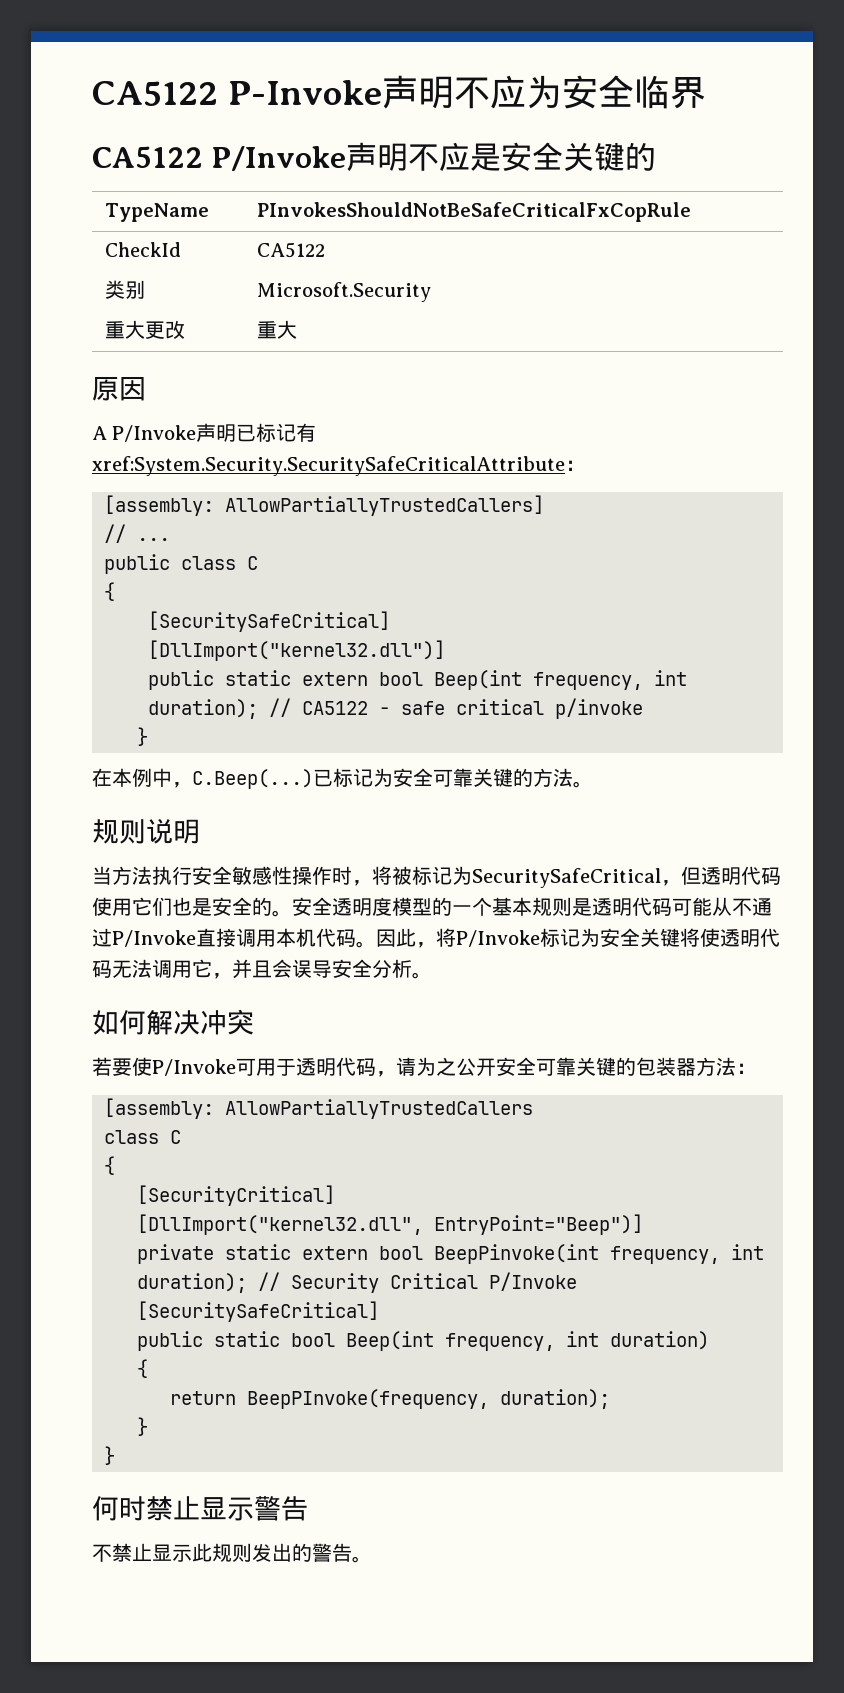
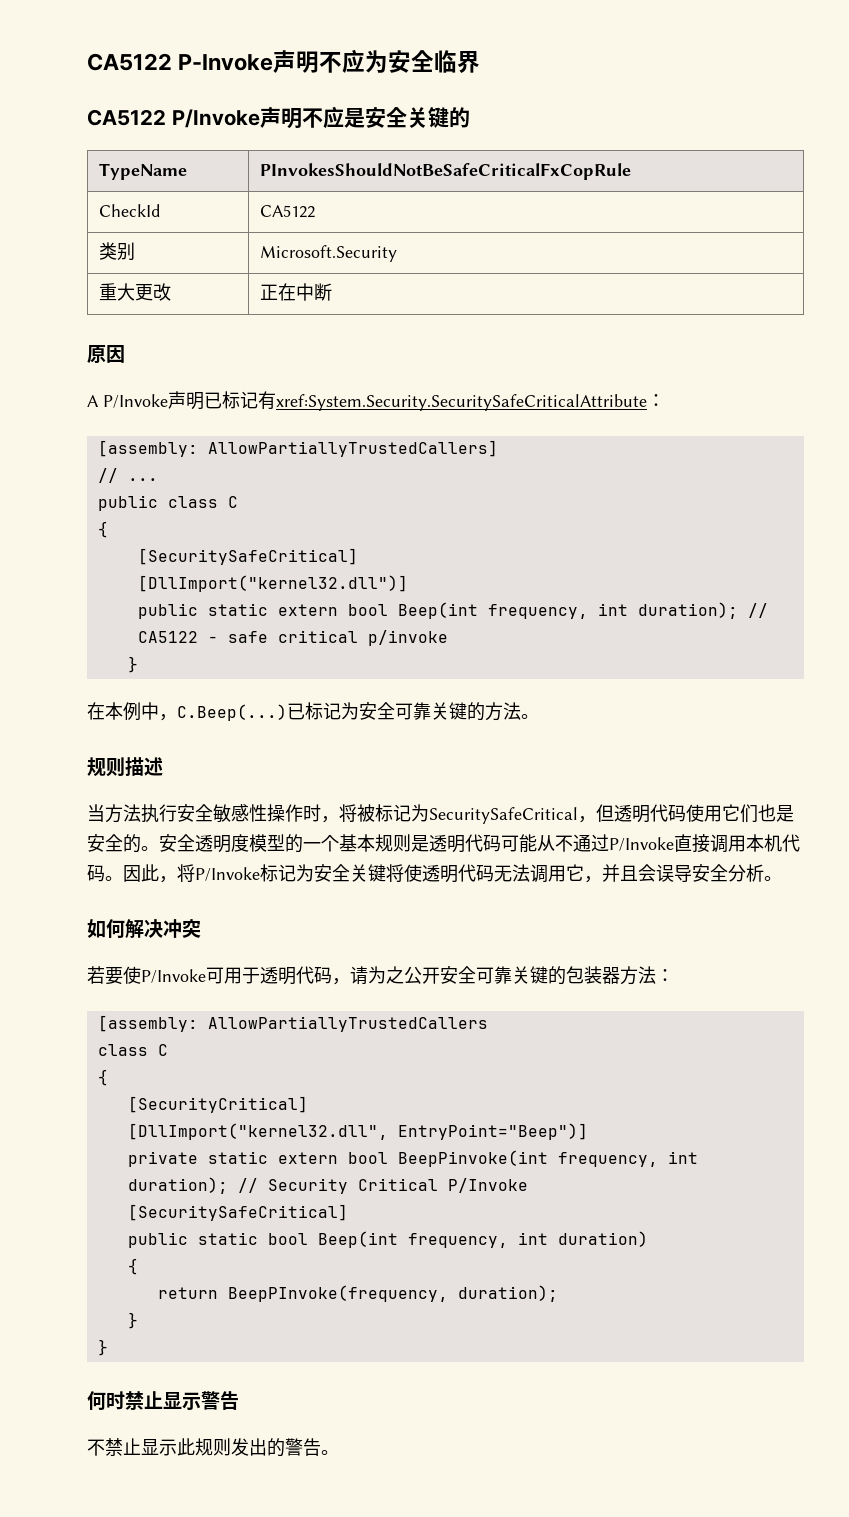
[256,320,297,339] 重大 -> [259,283,332,301] 正在中断
[146,818,200,844] 说明 -> [125,757,163,776] 描述

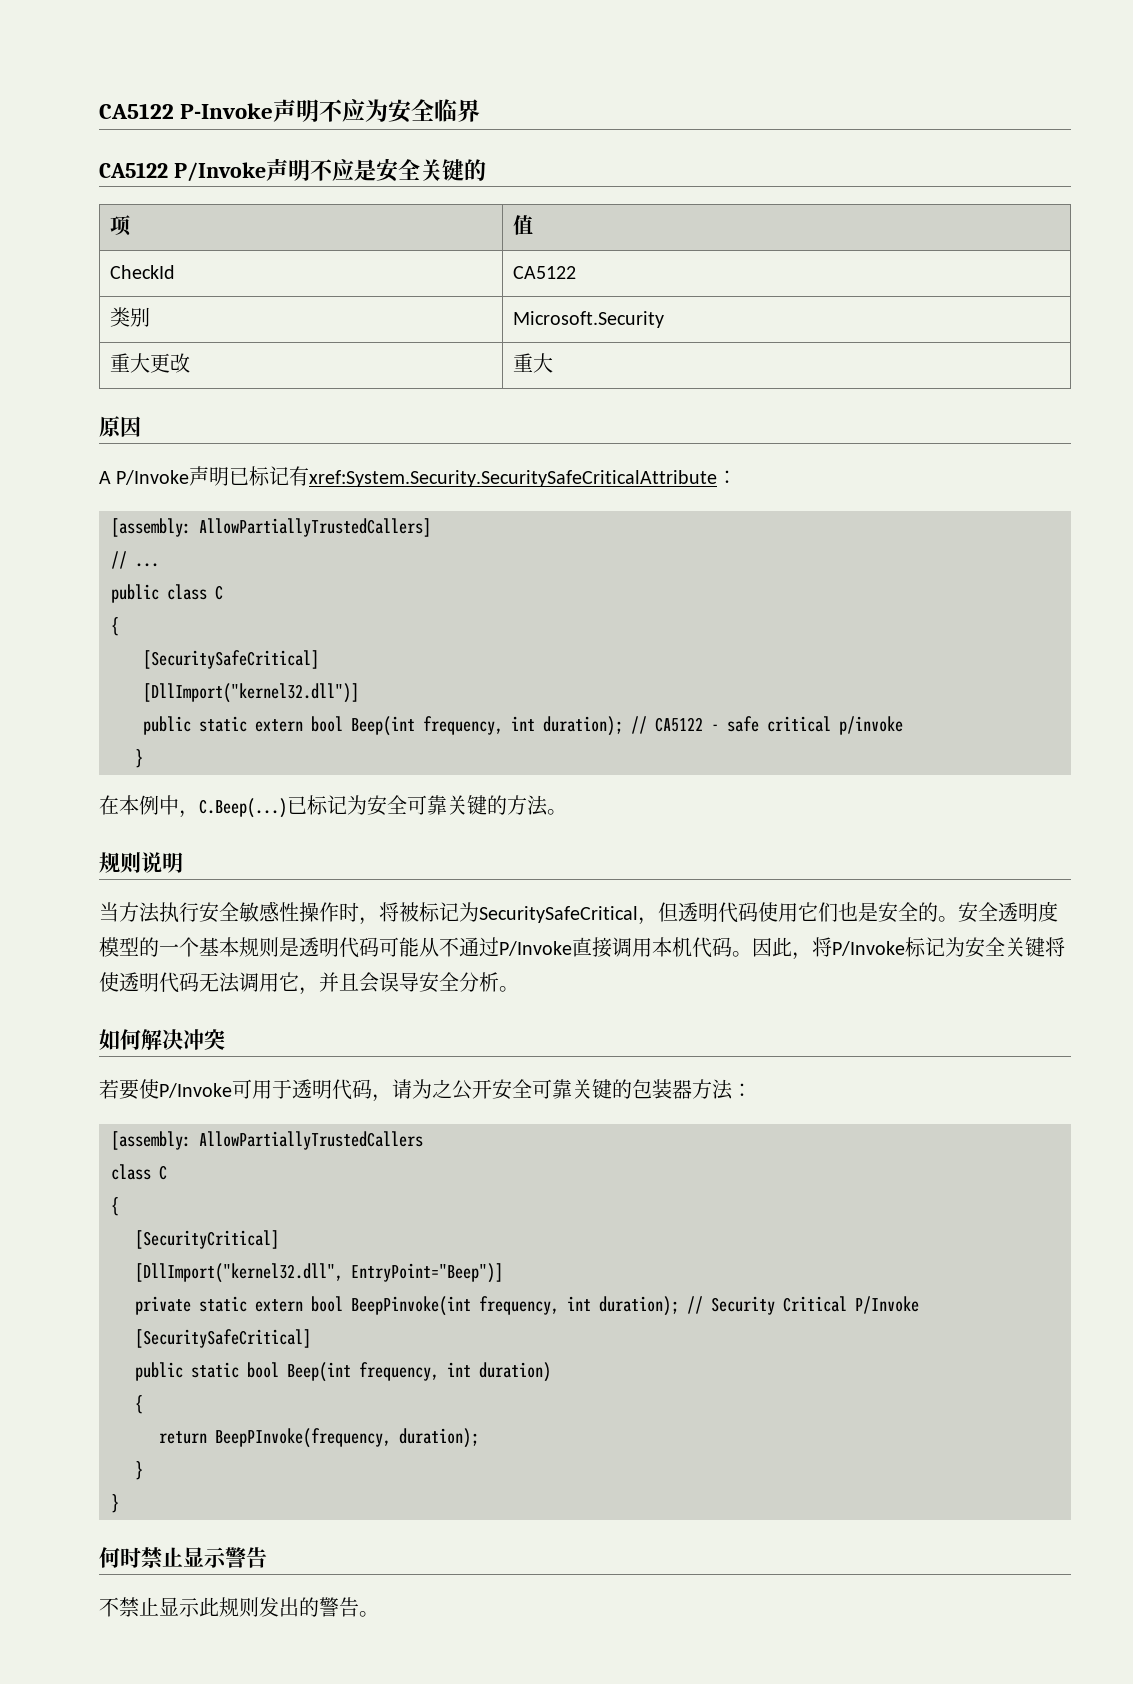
[98,163,187,180] [259,163,631,180] TypeName | PInvokesShouldNotBeSafeCriticalFxCopRule -> [109,215,131,236] [512,215,533,235] 项 | 值
[259,283,332,301] 正在中断 -> [512,353,553,373] 重大
[125,757,163,776] 描述 -> [141,852,183,873] 说明

